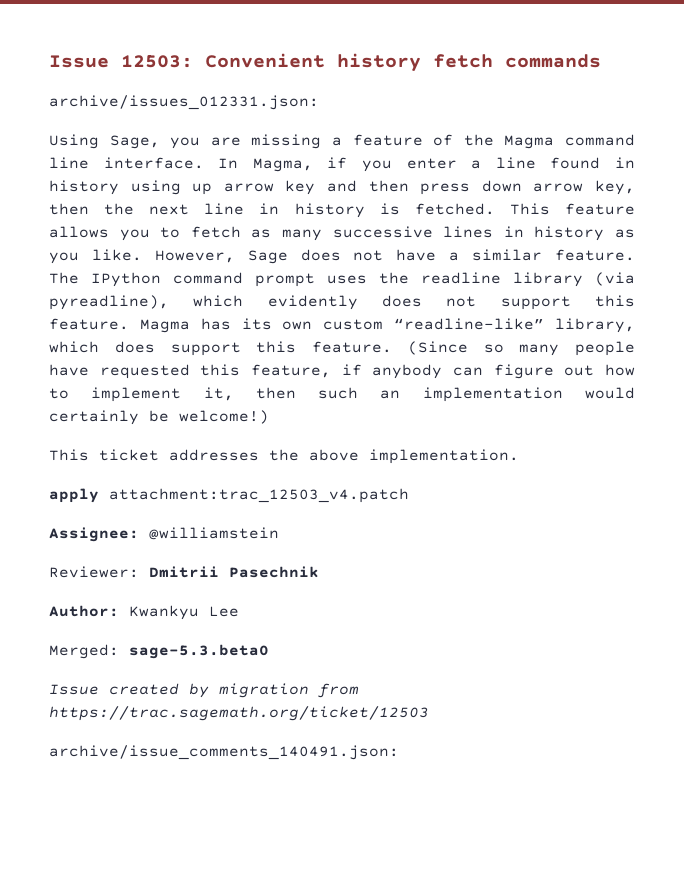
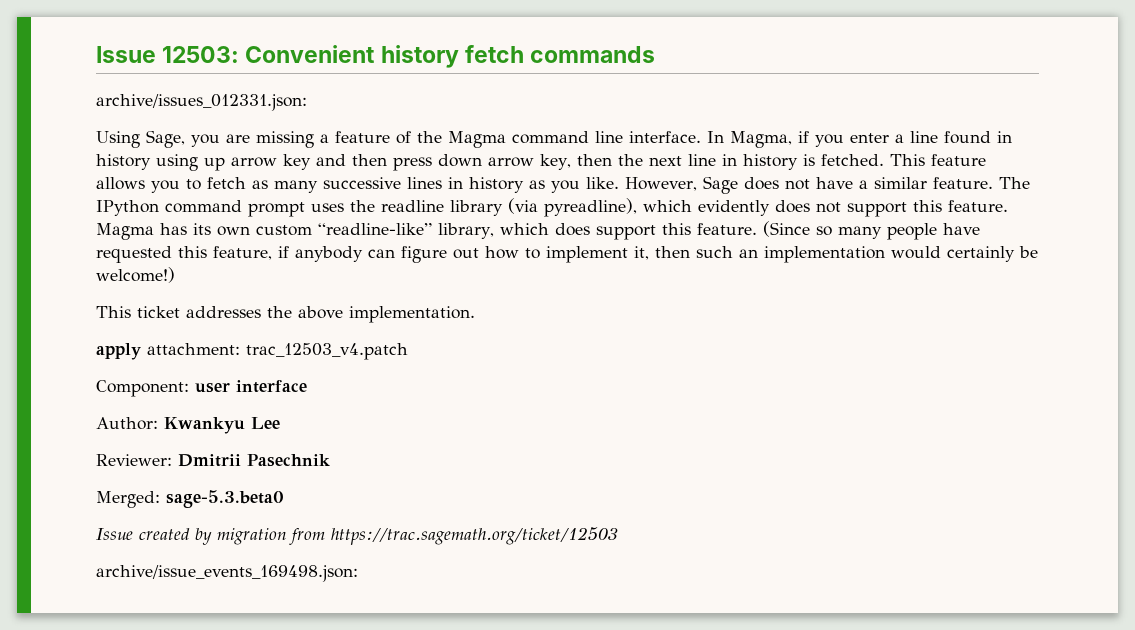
[109,488,409,503] [49,527,279,542] attachment:trac_12503_v4.patch // Assignee: @williamstein -> [147,343,408,360] [96,380,307,397] [96,417,280,434] attachment: trac_12503_v4.patch // Component: user interface // Author: Kwankyu Lee
[49,605,239,620] // Author: Kwankyu Lee -> (330, 460) none
[49,745,399,760] archive/issue_comments_140491.json: -> [96,565,358,582] archive/issue_events_169498.json:

